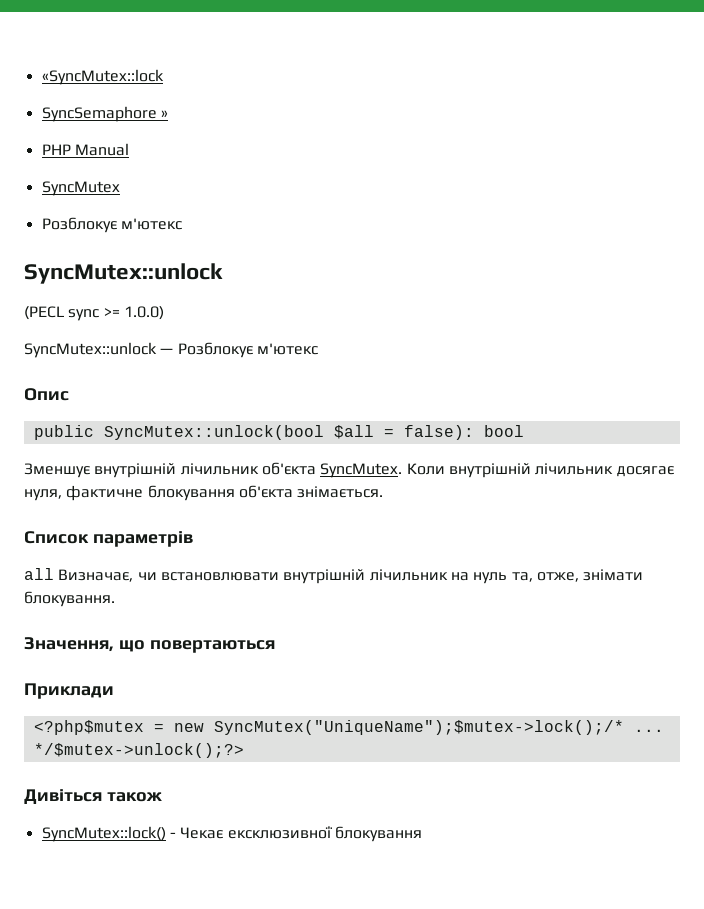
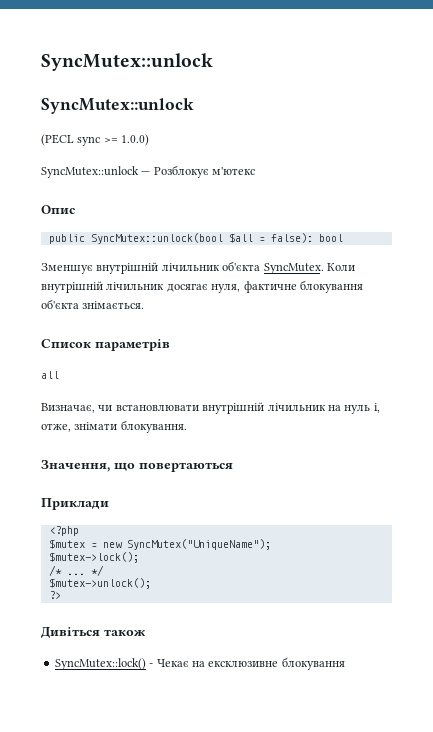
[41,69,164,85] [41,106,168,122] [41,143,129,156] [41,181,120,196] [41,217,182,233] «SyncMutex::lock // SyncSemaphore » // PHP Manual // SyncMutex // Розблокує м'ютекс -> [41,53,213,71] SyncMutex::unlock
(54, 574) none -> (59, 375) //
[511,572,533,582] та, -> [373,403,380,413] і,
[33,720,664,735] [33,743,244,758] <?php$mutex = new SyncMutex("UniqueName");$mutex->lock();/* ... */$mutex->unlock();?> -> [48,526,79,536] [48,539,271,550] [48,552,139,563] [48,565,104,576] [48,578,151,589] [48,591,61,599] <?php // $mutex = new SyncMutex("UniqueName"); // $mutex->lock(); // /* ... */ // $mutex->unlock(); // ?>
[227,826,332,839] ексклюзивної -> [191,661,279,667] на ексклюзивне

